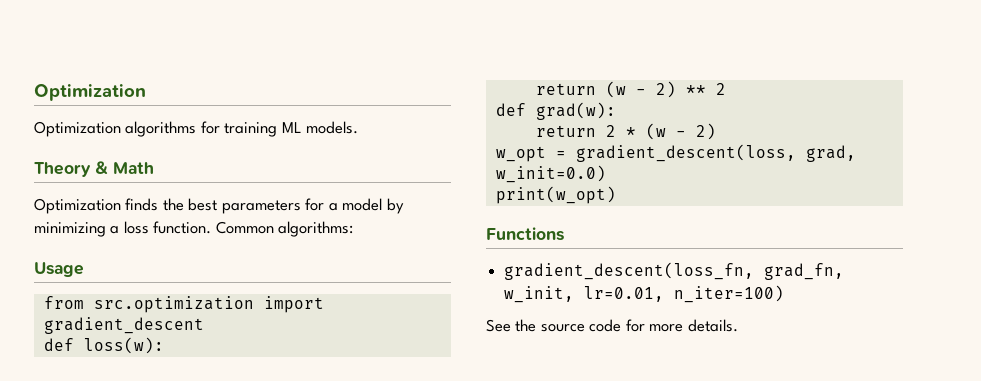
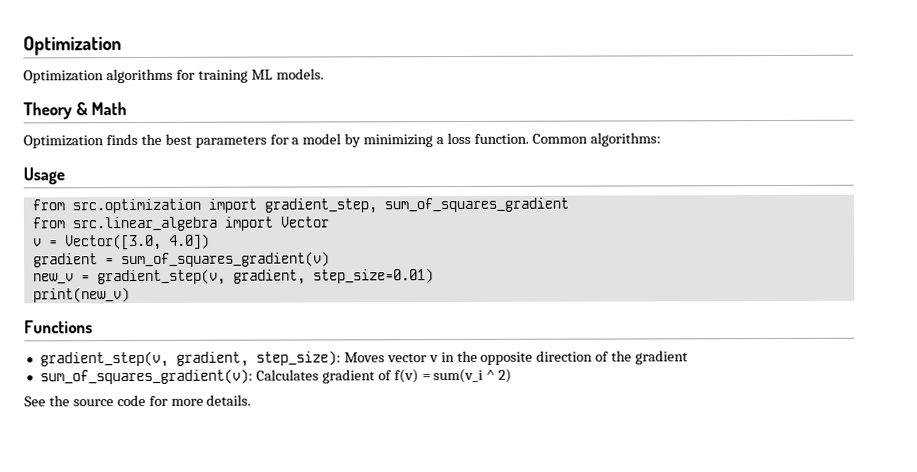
[43,317,204,334] [43,337,164,354] [535,81,726,98] [495,102,616,120] [535,123,716,140] [495,144,856,162] [495,165,606,183] [495,186,616,204] [486,227,564,241] [504,262,845,280] [504,285,785,303] gradient_descent // def loss(w): // return (w - 2) ** 2 // def grad(w): // return 2 * (w - 2) // w_opt = gradient_descent(loss, grad, w_init=0.0) // print(w_opt) // Functions // gradient_descent(loss_fn, grad_fn, w_init, lr=0.01, n_iter=100) -> [263,197,569,214] [31,216,329,232] [32,233,210,251] [32,251,330,268] [32,268,434,286] [32,287,130,303] [24,320,93,334] [39,350,689,368] [39,368,513,385] gradient_step, sum_of_squares_gradient // from src.linear_algebra import Vector // v = Vector([3.0, 4.0]) // gradient = sum_of_squares_gradient(v) // new_v = gradient_step(v, gradient, step_size=0.01) // print(new_v) // Functions // gradient_step(v, gradient, step_size): Moves vector v in the opposite direction of the gradient // sum_of_squares_gradient(v): Calculates gradient of f(v) = sum(v_i ^ 2)

